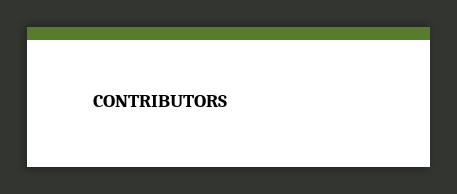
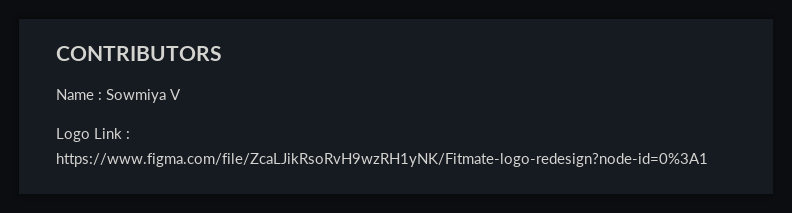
(227, 101) none -> [56,89,181,103] [56,128,130,142] [56,153,708,167] // Name : Sowmiya V // Logo Link : https://www.figma.com/file/ZcaLJikRsoRvH9wzRH1yNK/Fitmate-logo-redesign?node-id=0%3A1

